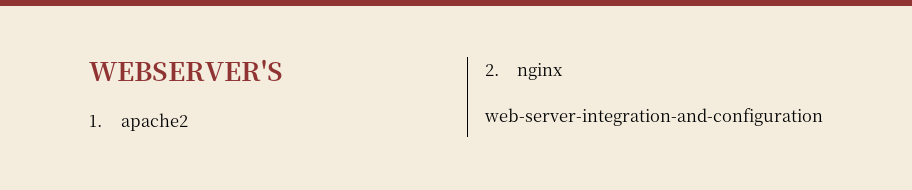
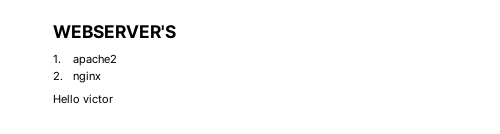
[484,108,823,126] web-server-integration-and-configuration -> [53,94,114,104] Hello victor

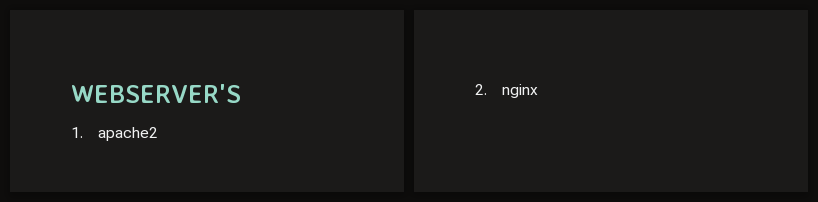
[53,94,114,104] // Hello victor -> (539, 91) none

